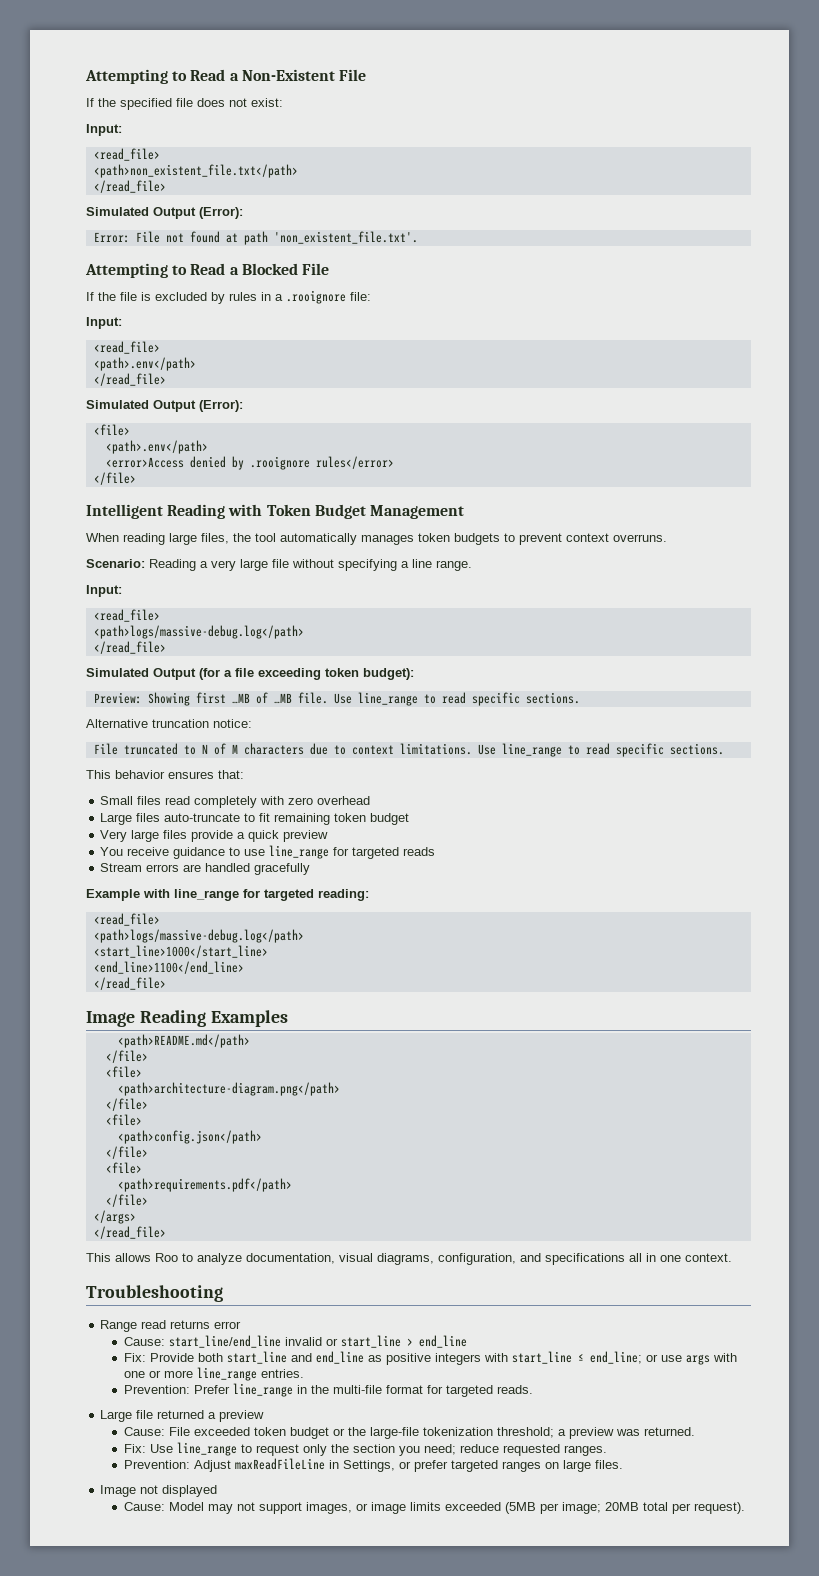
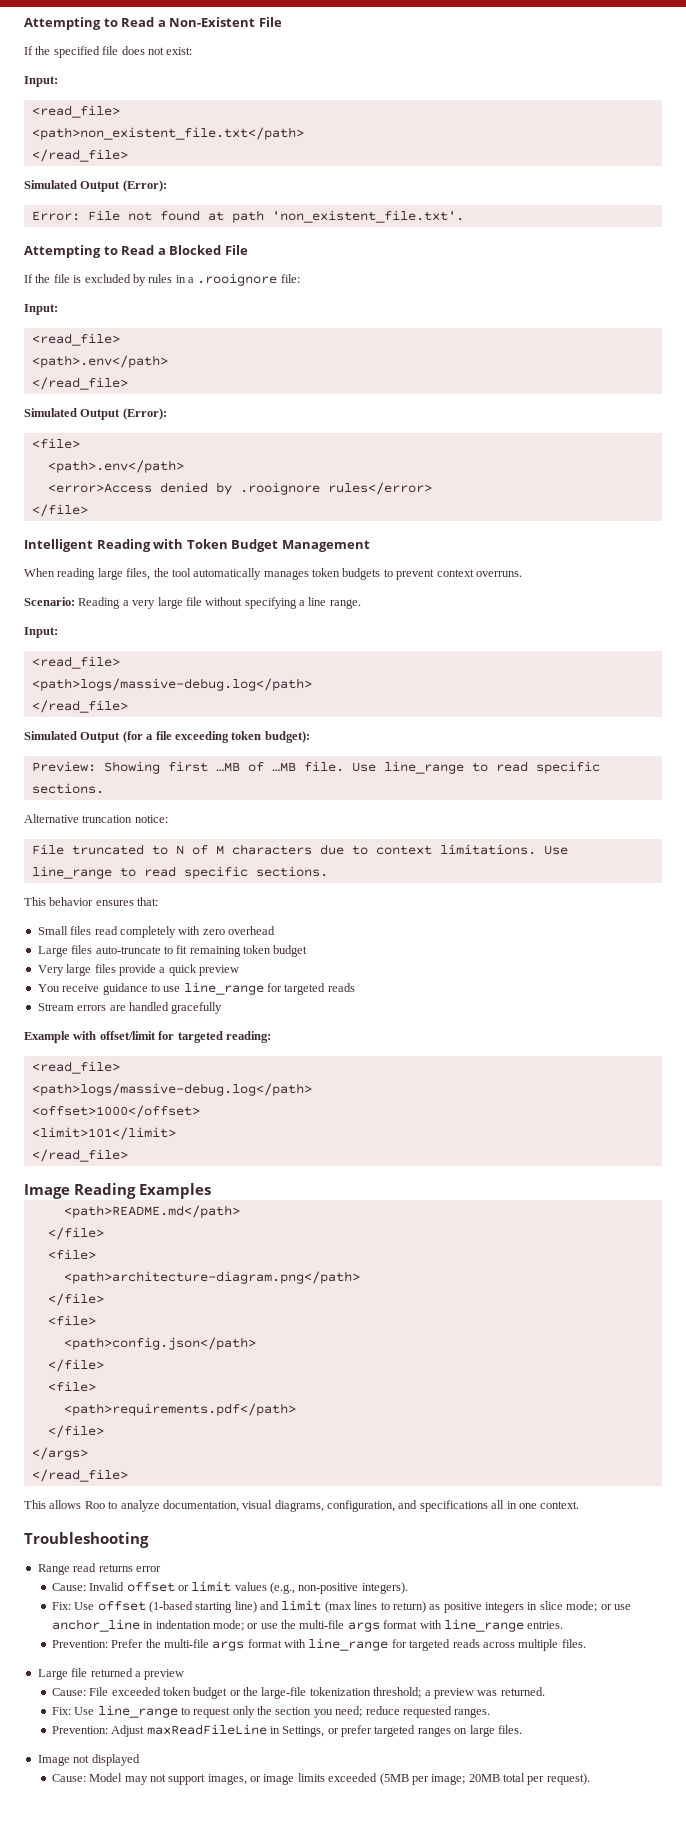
[174,889,239,901] line_range -> [99,1031,156,1040] offset/limit
[93,945,268,958] [93,961,244,974] <start_line>1000</start_line> // <end_line>1100</end_line> -> [31,1105,200,1118] [31,1127,176,1140] <offset>1000</offset> // <limit>101</limit>
[168,1335,467,1348] [123,1351,737,1365] [123,1367,304,1381] [123,1383,533,1397] start_line/end_line invalid or start_line > end_line // Fix: Provide both start_line and end_line as positive integers with start_line ≤ end_line; or use args with one or more line_range entries. // Prevention: Prefer line_range in the multi‑file format for targeted reads. -> [89,1581,408,1594] [51,1600,631,1613] [51,1619,564,1632] [51,1638,586,1651] Invalid offset or limit values (e.g., non-positive integers). // Fix: Use offset (1-based starting line) and limit (max lines to return) as positive integers in slice mode; or use anchor_line in indentation mode; or use the multi-file args format with line_range entries. // Prevention: Prefer the multi-file args format with line_range for targeted reads across multiple files.

